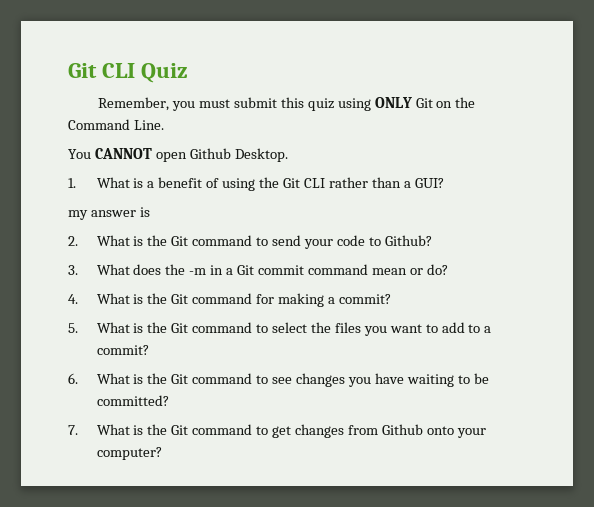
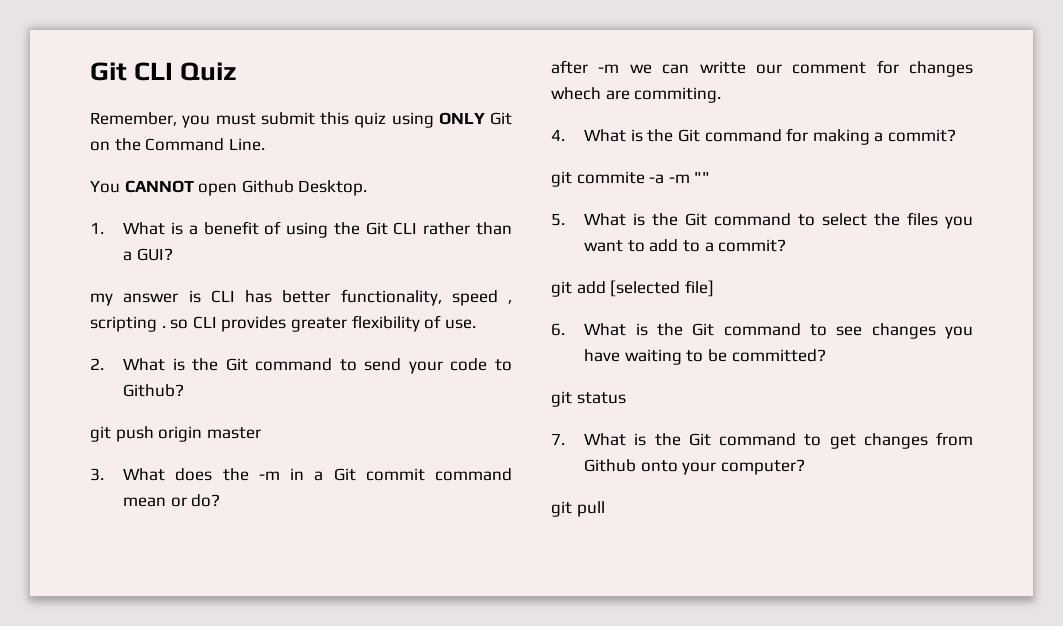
(150, 212) none -> [210,289,512,306] [90,315,476,332] CLI has better functionality, speed , scripting . so CLI provides greater flexibility of use.
(432, 240) none -> [90,426,261,442] // git push origin master
(448, 269) none -> [551,60,973,77] [551,87,722,103] // after -m we can writte our comment for changes whech are commiting.
(391, 299) none -> [551,171,711,187] // git commite -a -m ""
(149, 350) none -> [551,280,714,297] // git add [selected file]
(169, 400) none -> [551,391,626,407] // git status
(162, 453) none -> [551,501,605,517] // git pull

